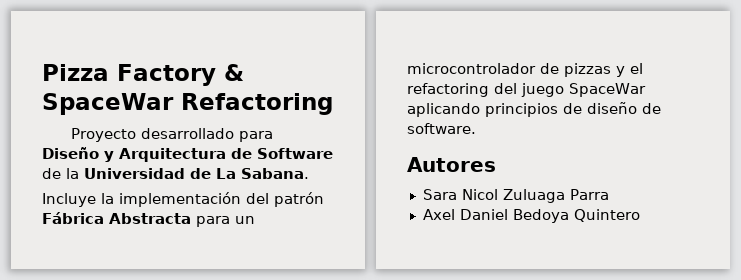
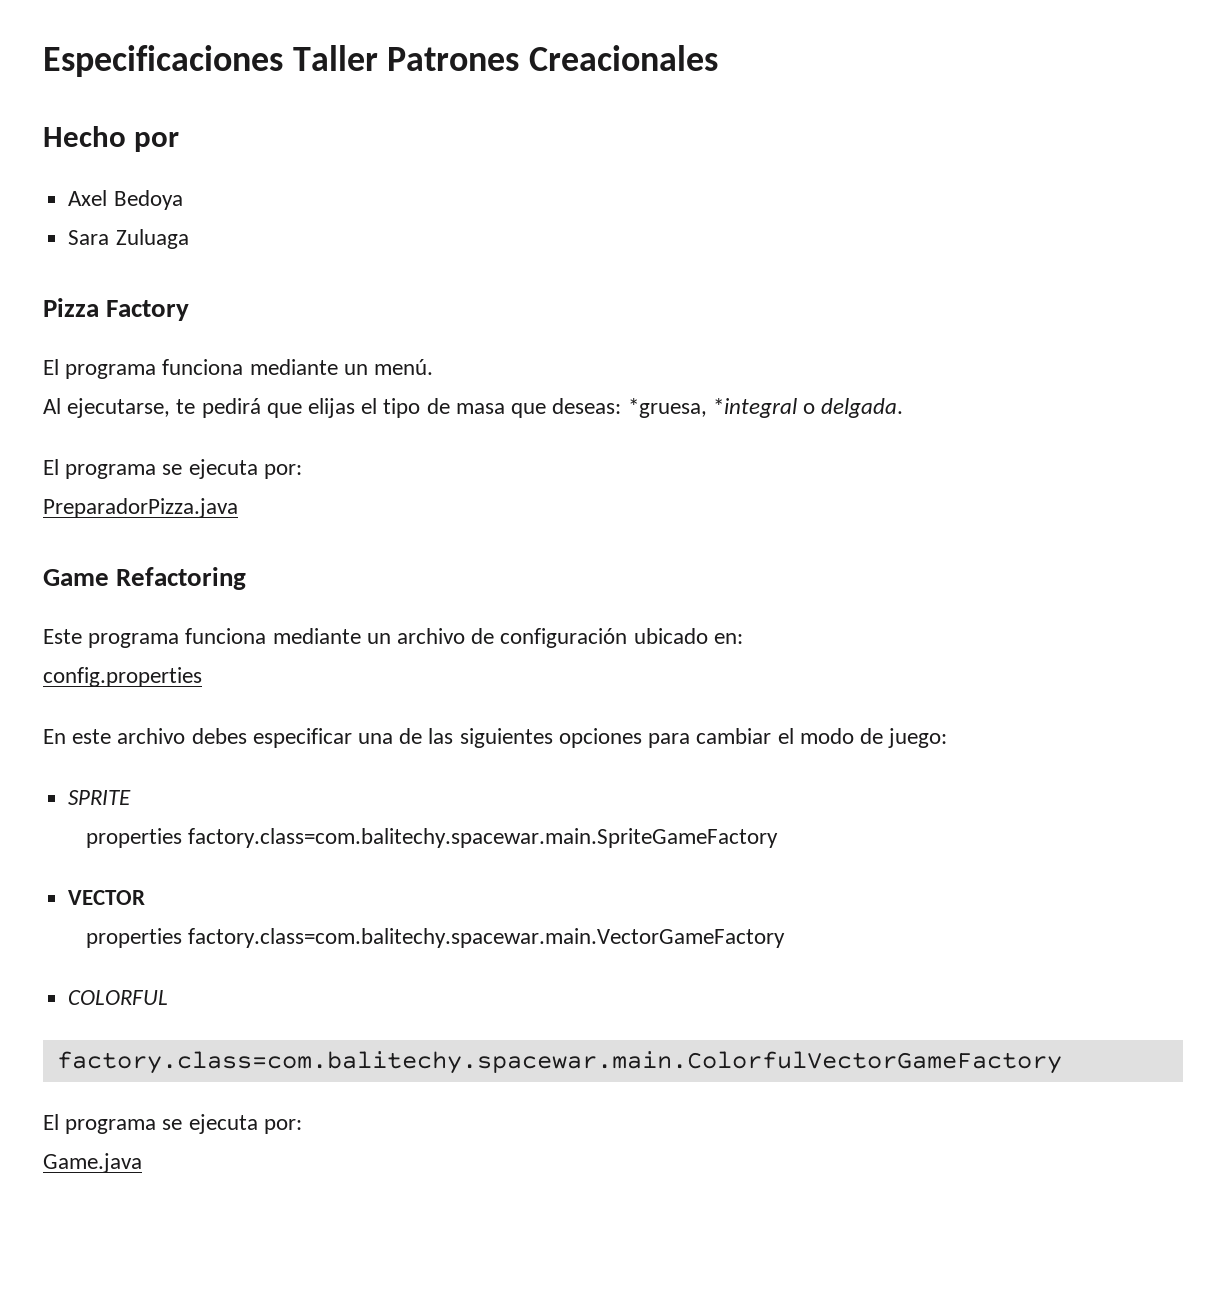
[42,64,244,86] [42,93,333,115] [70,128,273,142] [42,147,333,162] [42,168,309,179] [42,192,324,207] [42,212,255,227] [407,63,643,77] [407,83,646,97] [407,102,661,117] [407,123,476,134] [407,157,496,172] [422,189,609,203] [422,209,640,223] Pizza Factory & SpaceWar Refactoring // Proyecto desarrollado para Diseño y Arquitectura de Software de la Universidad de La Sabana. // Incluye la implementación del patrón Fábrica Abstracta para un microcontrolador de pizzas y el refactoring del juego SpaceWar aplicando principios de diseño de software. // Autores // Sara Nicol Zuluaga Parra // Axel Daniel Bedoya Quintero -> [43,45,719,77] [43,126,180,152] [68,190,183,210] [68,229,189,249] [43,298,190,321] [43,359,434,379] [43,398,904,418] [43,459,302,479] [43,498,238,518] [43,567,247,590] [43,628,743,648] [43,667,202,687] [43,728,948,748] [68,790,132,805] [86,828,779,848] [68,890,146,905] [86,928,786,948] [68,990,169,1005] [56,1051,1062,1074] [43,1114,302,1134] [43,1153,142,1173] Especificaciones Taller Patrones Creacionales // Hecho por // Axel Bedoya // Sara Zuluaga // Pizza Factory // El programa funciona mediante un menú. // Al ejecutarse, te pedirá que elijas el tipo de masa que deseas: *gruesa, *integral o delgada. // El programa se ejecuta por: // PreparadorPizza.java // Game Refactoring // Este programa funciona mediante un archivo de configuración ubicado en: // config.properties // En este archivo debes especificar una de las siguientes opciones para cambiar el modo de juego: // SPRITE // properties factory.class=com.balitechy.spacewar.main.SpriteGameFactory // VECTOR // properties factory.class=com.balitechy.spacewar.main.VectorGameFactory // COLORFUL // factory.class=com.balitechy.spacewar.main.ColorfulVectorGameFactory // El programa se ejecuta por: // Game.java

